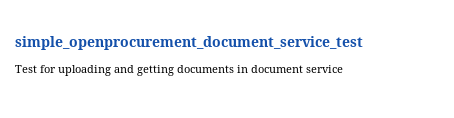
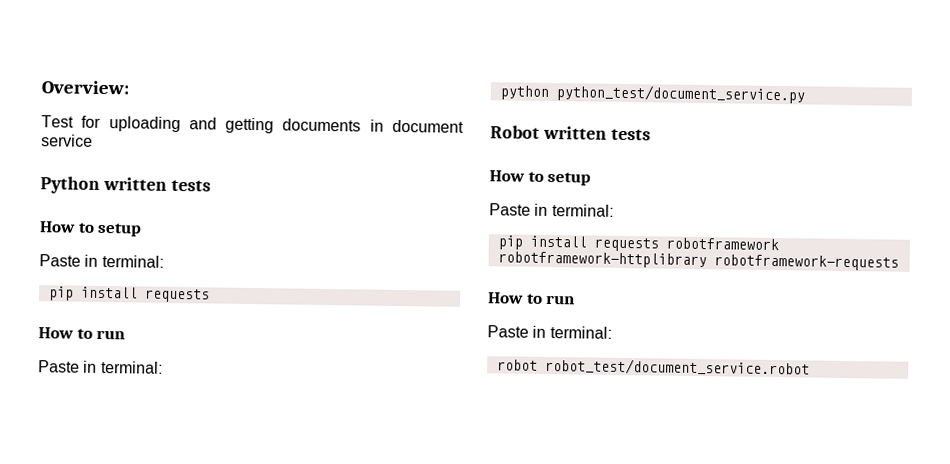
[15,36,363,50] simple_openprocurement_document_service_test -> [41,80,129,95] Overview:
(343, 69) none -> [40,176,211,194] [39,221,143,237] [39,254,164,268] [48,286,210,303] [38,327,126,340] [38,360,163,374] [499,84,805,104] [490,125,651,141] [489,170,592,186] [489,203,614,217] [497,235,779,252] [497,251,899,271] [488,292,576,305] [487,325,612,339] [496,357,810,377] // Python written tests // How to setup // Paste in terminal: // pip install requests // How to run // Paste in terminal: // python python_test/document_service.py // Robot written tests // How to setup // Paste in terminal: // pip install requests robotframework robotframework-httplibrary robotframework-requests // How to run // Paste in terminal: // robot robot_test/document_service.robot

